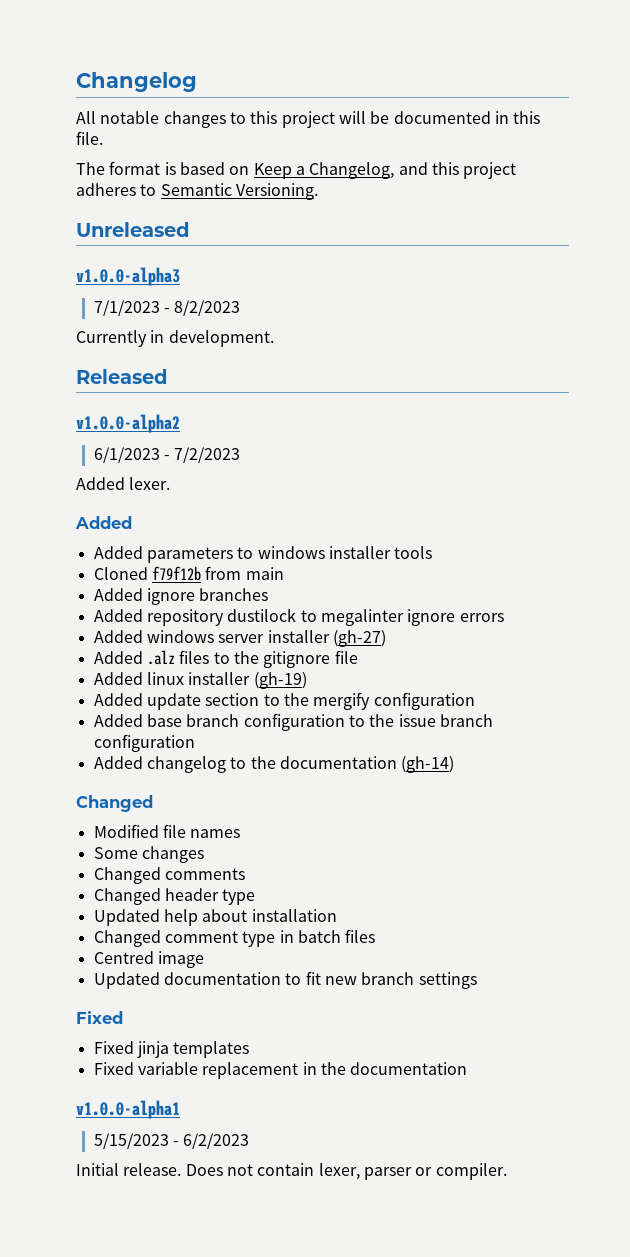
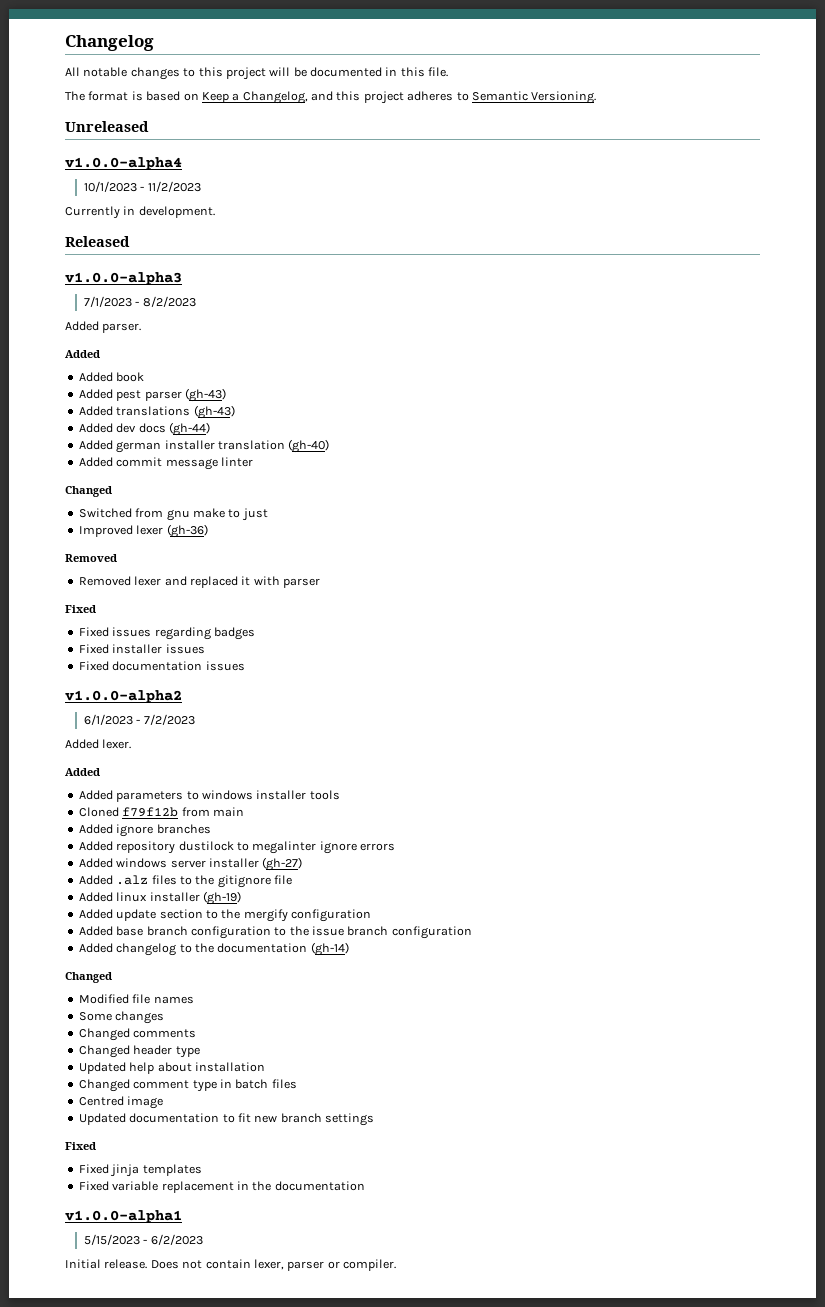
[76,267,180,286] [93,300,241,316] [76,330,274,347] [76,369,168,384] v1.0.0-alpha3 // 7/1/2023 - 8/2/2023 // Currently in development. // Released -> [65,157,182,170] [83,181,201,192] [65,206,215,219] [65,236,130,247] [65,272,182,285] [83,296,196,307] [65,321,142,333] [65,350,100,358] [78,372,145,382] [78,388,226,402] [78,405,235,419] [78,422,210,436] [78,439,330,453] [78,457,253,470] [65,486,112,497] [78,508,268,521] [78,524,208,538] [65,554,117,562] [78,576,320,588] [65,605,96,613] [78,627,255,640] [78,644,205,654] [78,661,245,671] v1.0.0-alpha4 // 10/1/2023 - 11/2/2023 // Currently in development. // Released // v1.0.0-alpha3 // 7/1/2023 - 8/2/2023 // Added parser. // Added // Added book // Added pest parser (gh-43) // Added translations (gh-43) // Added dev docs (gh-44) // Added german installer translation (gh-40) // Added commit message linter // Changed // Switched from gnu make to just // Improved lexer (gh-36) // Removed // Removed lexer and replaced it with parser // Fixed // Fixed issues regarding badges // Fixed installer issues // Fixed documentation issues

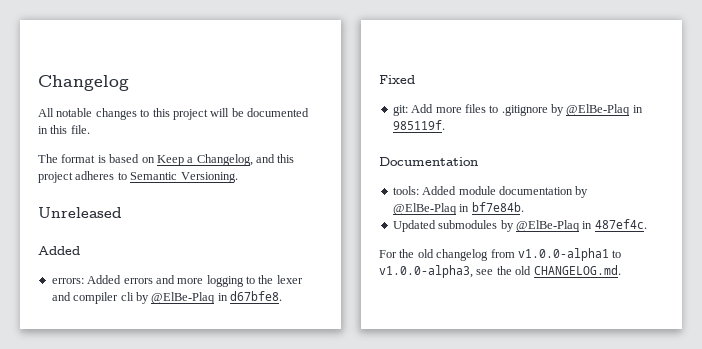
[65,157,182,170] [83,181,201,192] [65,206,215,219] [65,236,130,247] [65,272,182,285] [83,296,196,307] [65,321,142,333] [65,350,100,358] [78,372,145,382] [78,388,226,402] [78,405,235,419] [78,422,210,436] [78,439,330,453] [78,457,253,470] [65,486,112,497] [78,508,268,521] [78,524,208,538] [65,554,117,562] [78,576,320,588] [65,605,96,613] [78,627,255,640] [78,644,205,654] [78,661,245,671] [65,690,182,703] [83,714,195,725] [65,739,132,749] [65,768,100,776] [78,790,340,802] [78,807,244,817] [78,824,211,837] [78,841,395,854] [78,857,303,871] [78,875,292,888] [78,891,241,905] [78,909,371,922] [78,926,472,939] [78,942,349,956] [65,972,112,983] [78,994,194,1004] [78,1011,165,1024] [78,1028,197,1041] [78,1045,200,1058] [78,1062,265,1074] [78,1079,297,1092] [78,1096,164,1109] [78,1113,374,1126] [65,1142,96,1150] [78,1164,202,1177] [78,1181,365,1193] [65,1210,182,1223] [83,1234,203,1245] [65,1259,396,1271] v1.0.0-alpha4 // 10/1/2023 - 11/2/2023 // Currently in development. // Released // v1.0.0-alpha3 // 7/1/2023 - 8/2/2023 // Added parser. // Added // Added book // Added pest parser (gh-43) // Added translations (gh-43) // Added dev docs (gh-44) // Added german installer translation (gh-40) // Added commit message linter // Changed // Switched from gnu make to just // Improved lexer (gh-36) // Removed // Removed lexer and replaced it with parser // Fixed // Fixed issues regarding badges // Fixed installer issues // Fixed documentation issues // v1.0.0-alpha2 // 6/1/2023 - 7/2/2023 // Added lexer. // Added // Added parameters to windows installer tools // Cloned f79f12b from main // Added ignore branches // Added repository dustilock to megalinter ignore errors // Added windows server installer (gh-27) // Added .alz files to the gitignore file // Added linux installer (gh-19) // Added update section to the mergify configuration // Added base branch configuration to the issue branch configuration // Added changelog to the documentation (gh-14) // Changed // Modified file names // Some changes // Changed comments // Changed header type // Updated help about installation // Changed comment type in batch files // Centred image // Updated documentation to fit new branch settings // Fixed // Fixed jinja templates // Fixed variable replacement in the documentation // v1.0.0-alpha1 // 5/15/2023 - 6/2/2023 // Initial release. Does not contain lexer, parser or compiler. -> [38,246,80,255] [51,275,303,287] [51,291,282,304] [379,75,415,84] [392,104,643,116] [392,120,445,130] [379,157,478,166] [392,186,589,198] [392,202,524,215] [392,219,647,232] [379,248,622,261] [379,265,621,278] Added // errors: Added errors and more logging to the lexer and compiler cli by @ElBe-Plaq in d67bfe8. // Fixed // git: Add more files to .gitignore by @ElBe-Plaq in 985119f. // Documentation // tools: Added module documentation by @ElBe-Plaq in bf7e84b. // Updated submodules by @ElBe-Plaq in 487ef4c. // For the old changelog from v1.0.0-alpha1 to v1.0.0-alpha3, see the old CHANGELOG.md.

